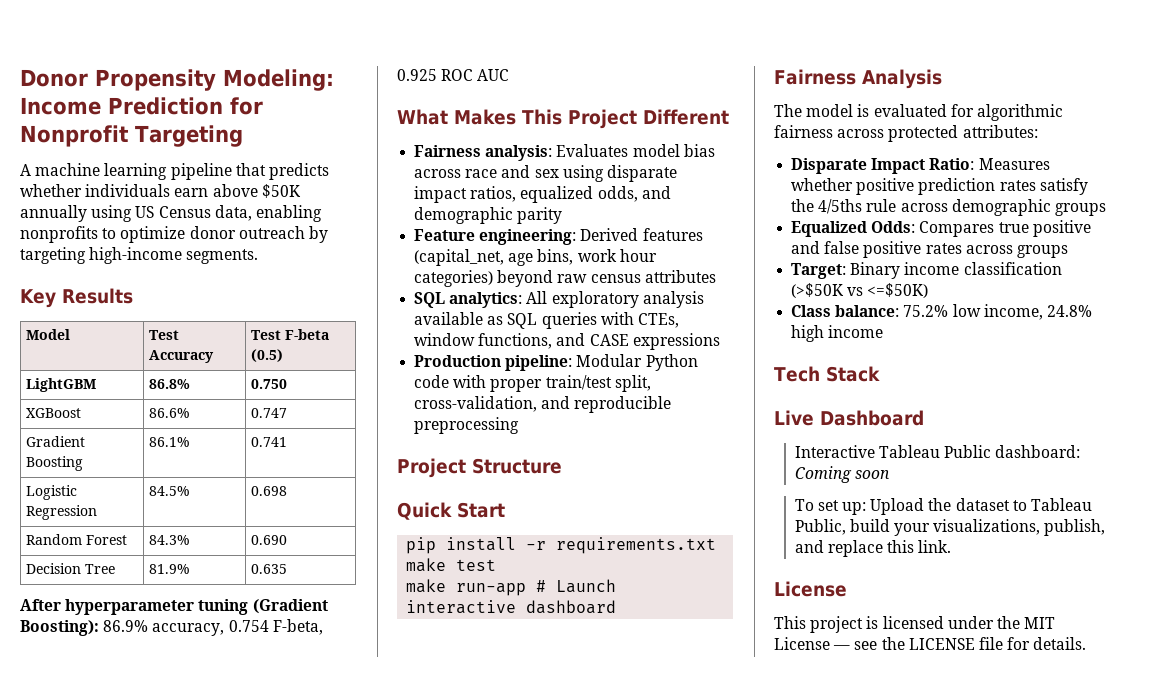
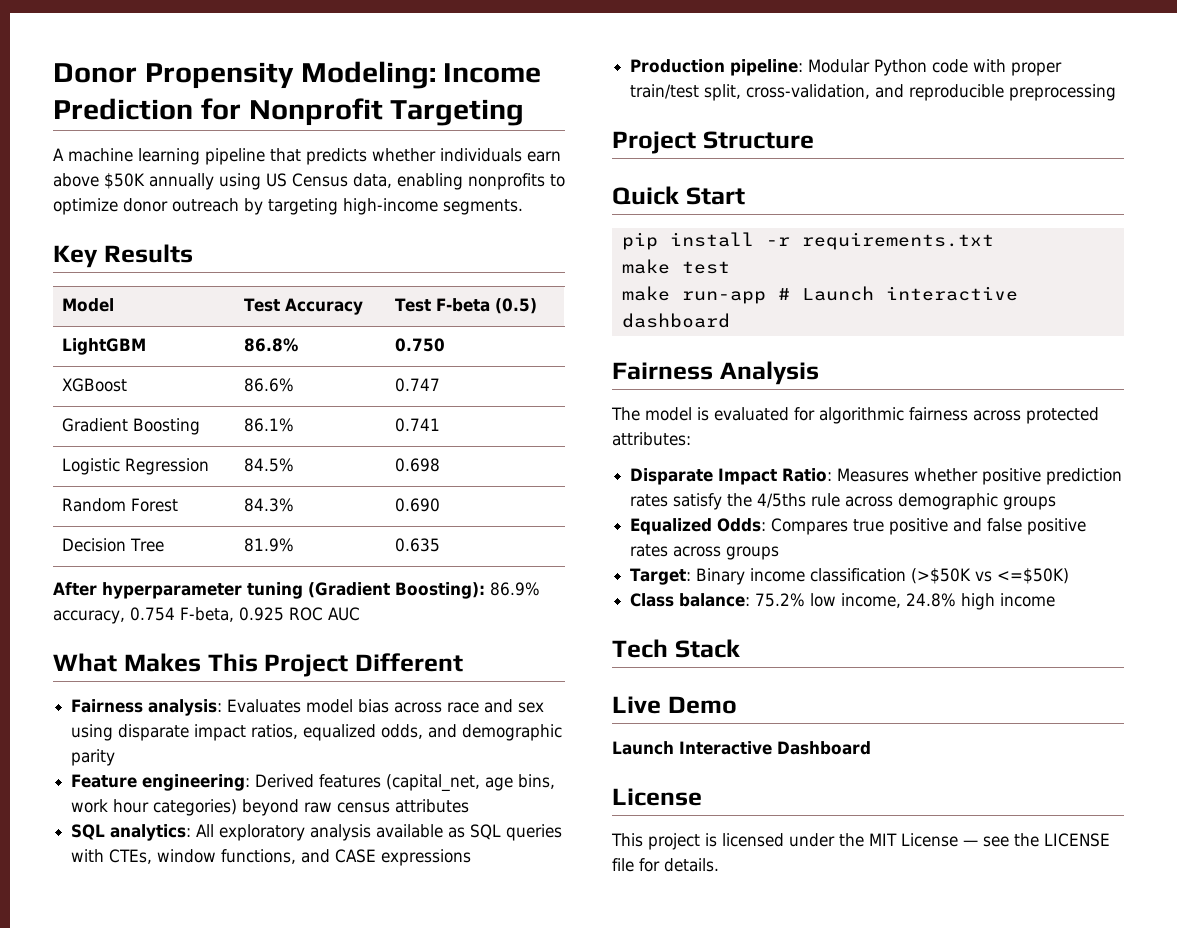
[820,410,924,426] [794,445,1081,458] [794,466,890,483] [794,498,1093,515] [794,519,1106,536] [794,540,952,557] Dashboard // Interactive Tableau Public dashboard: Coming soon // To set up: Upload the dataset to Tableau Public, build your visualizations, publish, and replace this link. -> [667,696,737,714] [612,741,871,755] Demo // Launch Interactive Dashboard

